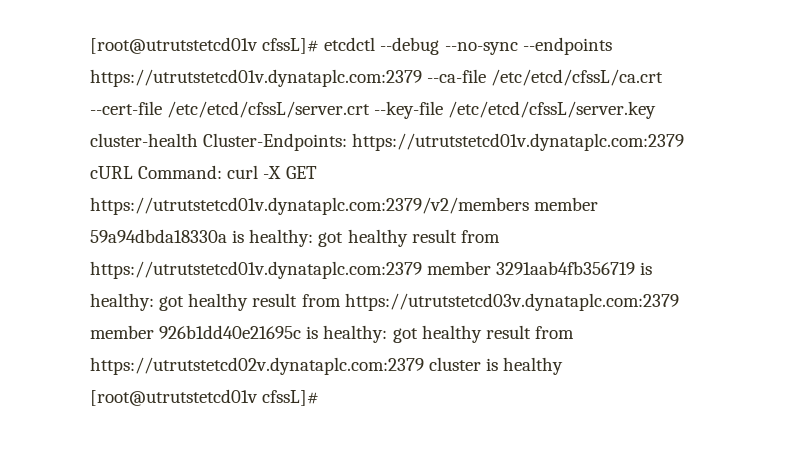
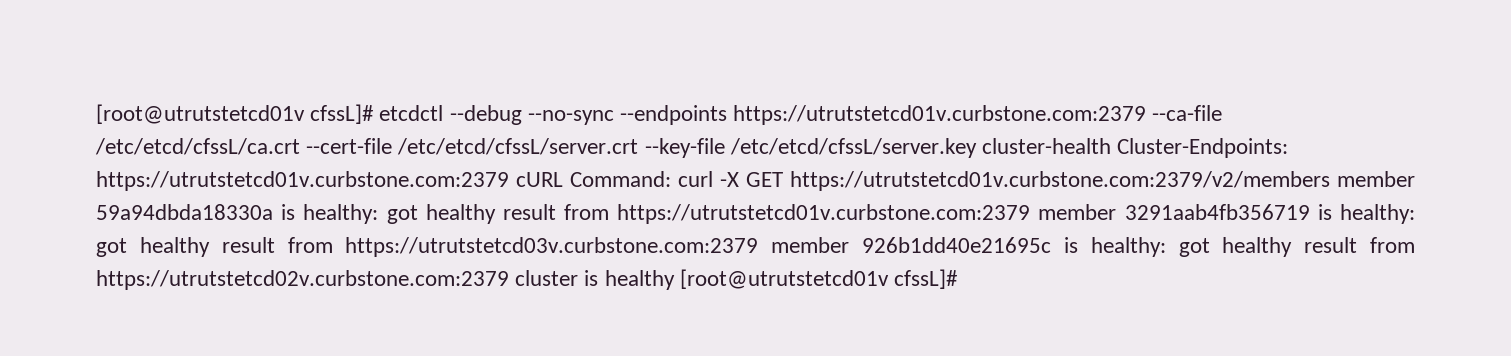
[90,69,422,87] https://utrutstetcd01v.dynataplc.com:2379 -> [733,105,1147,125] https://utrutstetcd01v.curbstone.com:2379
[352,133,685,151] https://utrutstetcd01v.dynataplc.com:2379 -> [96,171,509,191] https://utrutstetcd01v.curbstone.com:2379
[90,197,529,215] https://utrutstetcd01v.dynataplc.com:2379/v2/members -> [790,171,1330,191] https://utrutstetcd01v.curbstone.com:2379/v2/members
[90,261,422,279] https://utrutstetcd01v.dynataplc.com:2379 -> [617,204,1031,224] https://utrutstetcd01v.curbstone.com:2379
[344,293,679,311] https://utrutstetcd03v.dynataplc.com:2379 -> [345,237,759,257] https://utrutstetcd03v.curbstone.com:2379
[90,357,424,375] https://utrutstetcd02v.dynataplc.com:2379 -> [96,270,509,290] https://utrutstetcd02v.curbstone.com:2379

